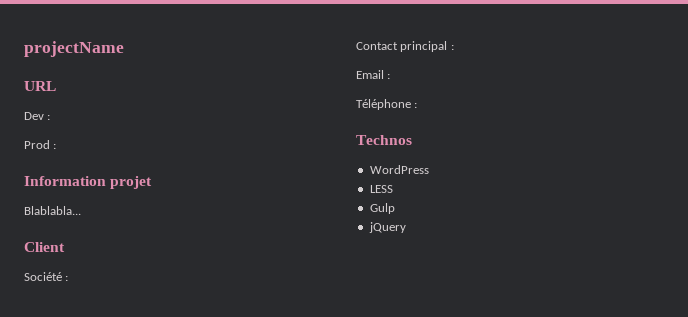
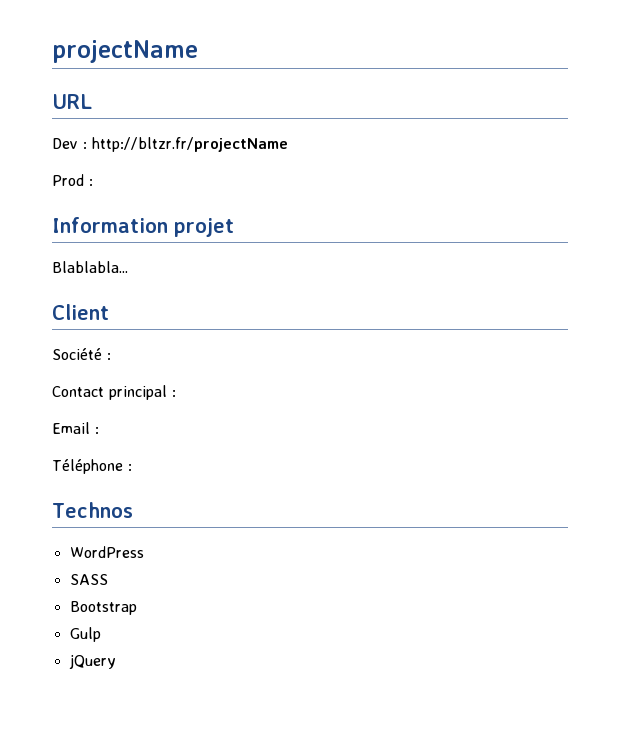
(51, 117) none -> [92,137,288,152] http://bltzr.fr/projectName
[369,185,393,193] LESS -> [69,574,108,585] [69,601,137,615] SASS // Bootstrap

